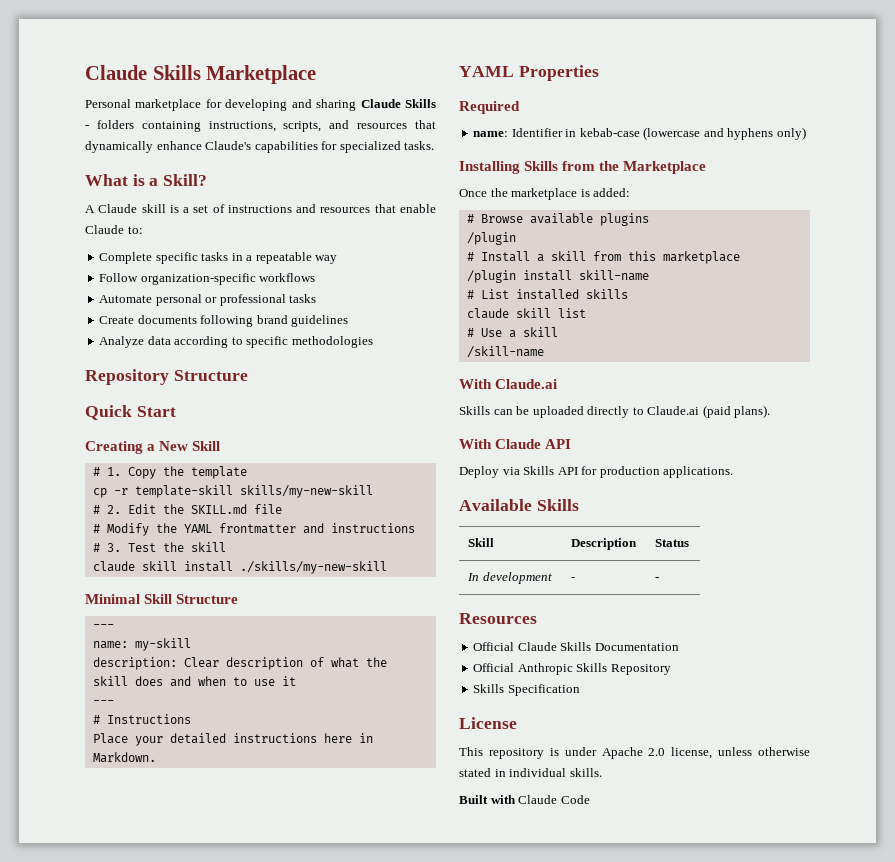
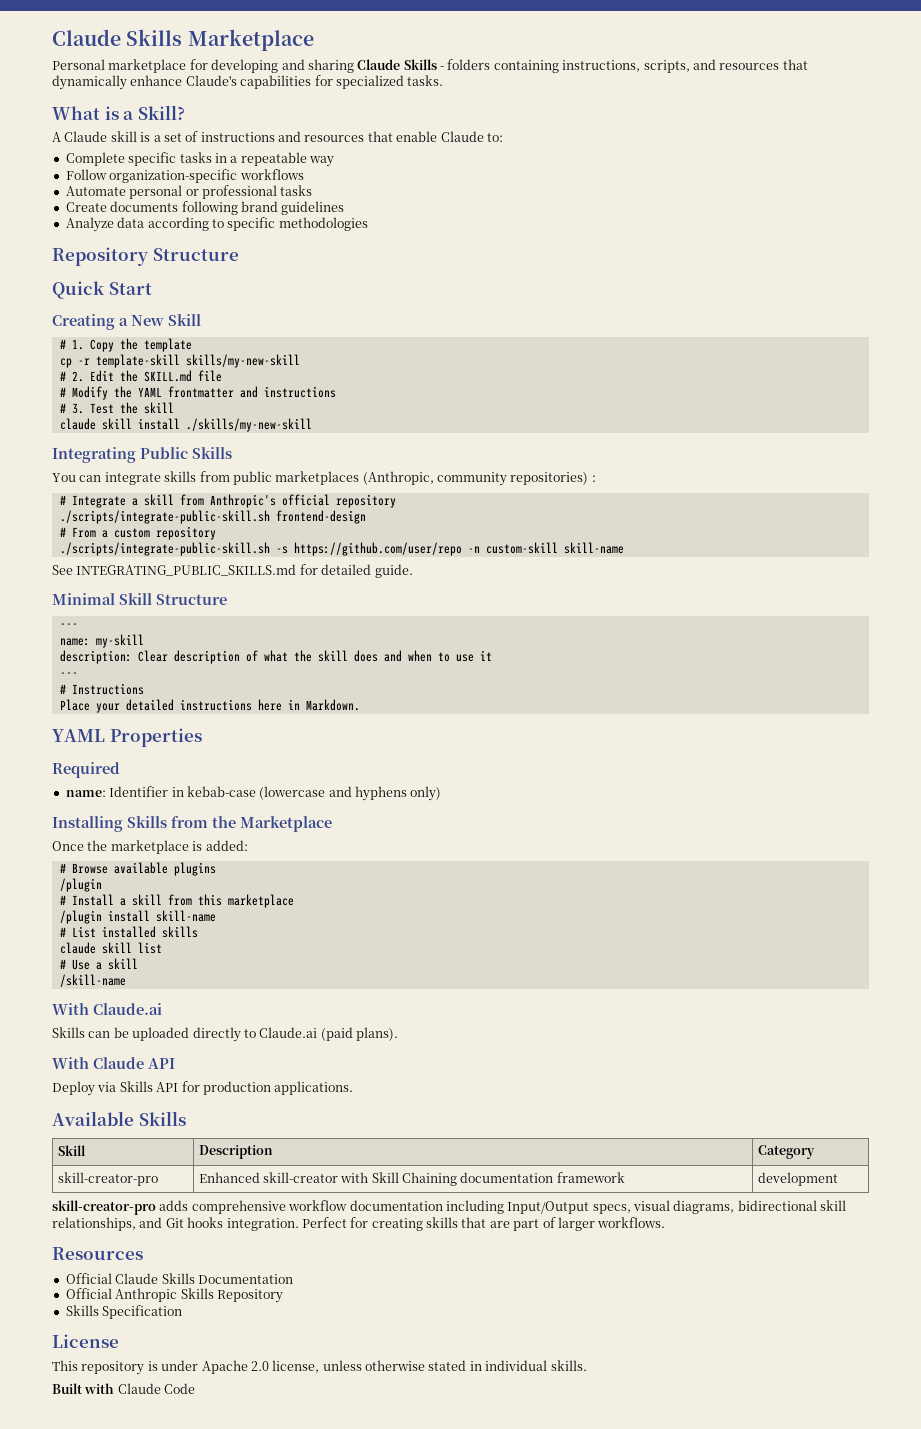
(387, 567) none -> [52,447,232,463] [52,471,596,486] [59,494,396,508] [59,510,366,524] [59,526,216,540] [59,542,624,556] [52,564,413,578] // Integrating Public Skills // You can integrate skills from public marketplaces (Anthropic, community repositories) : // # Integrate a skill from Anthropic's official repository // ./scripts/integrate-public-skill.sh frontend-design // # From a custom repository // ./scripts/integrate-public-skill.sh -s https://github.com/user/repo -n custom-skill skill-name // See INTEGRATING_PUBLIC_SKILLS.md for detailed guide.
[654,539,689,547] [466,572,552,584] [570,577,575,581] [654,577,659,581] Status // In development | - | - -> [757,1145,815,1159] [57,1172,158,1186] [198,1172,625,1186] [757,1172,838,1186] [52,1200,847,1215] [52,1217,666,1231] Category // skill-creator-pro | Enhanced skill-creator with Skill Chaining documentation framework | development // skill-creator-pro adds comprehensive workflow documentation including Input/Output specs, visual diagrams, bidirectional skill relationships, and Git hooks integration. Perfect for creating skills that are part of larger workflows.

